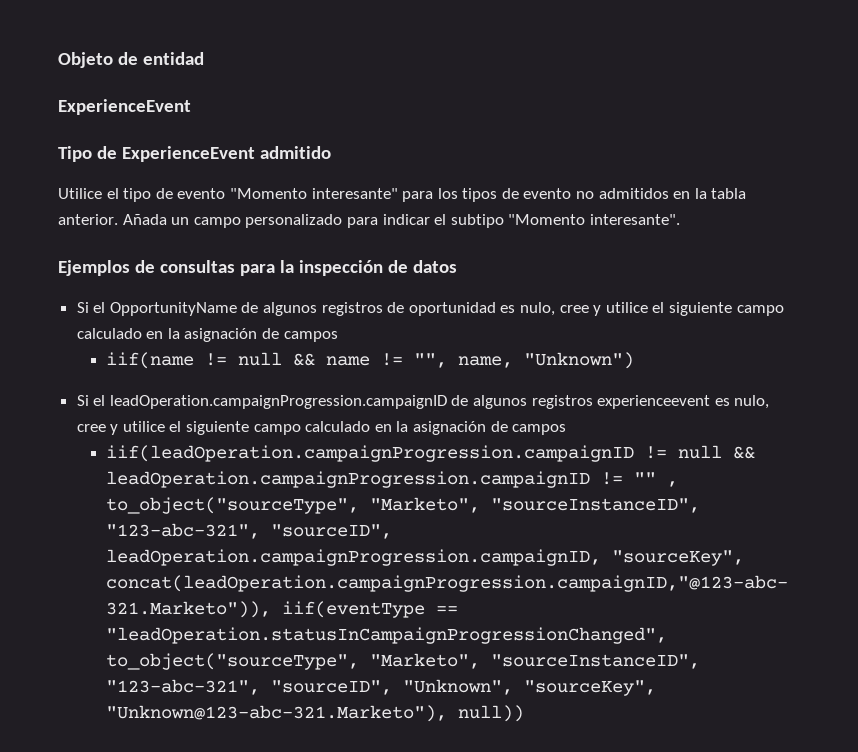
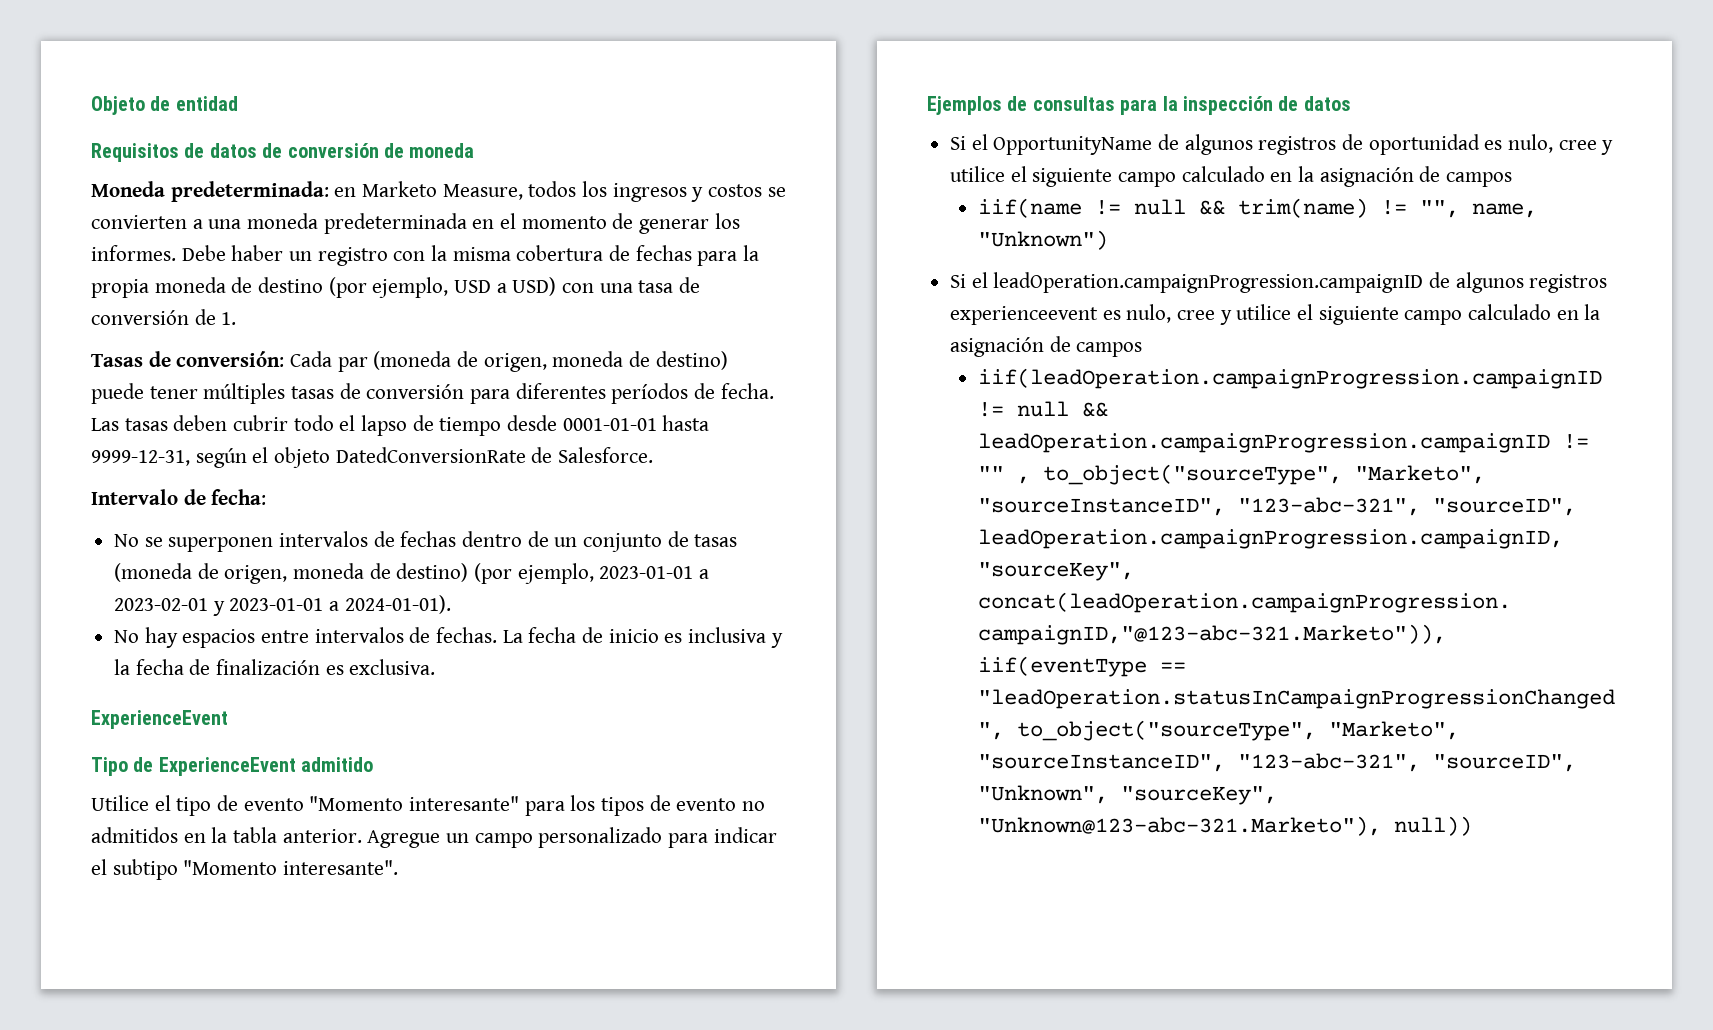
(204, 58) none -> [91,143,475,162] [91,181,786,202] [91,213,740,234] [91,245,760,266] [91,277,701,298] [91,309,237,325] [91,351,728,372] [91,383,774,404] [91,415,710,436] [91,447,654,468] [91,489,267,505] [114,531,738,552] [114,563,710,584] [114,595,451,616] [114,627,783,648] [114,659,436,675] // Requisitos de datos de conversión de moneda // Moneda predeterminada: en Marketo Measure, todos los ingresos y costos se convierten a una moneda predeterminada en el momento de generar los informes. Debe haber un registro con la misma cobertura de fechas para la propia moneda de destino (por ejemplo, USD a USD) con una tasa de conversión de 1. // Tasas de conversión: Cada par (moneda de origen, moneda de destino) puede tener múltiples tasas de conversión para diferentes períodos de fecha. Las tasas deben cubrir todo el lapso de tiempo desde 0001-01-01 hasta 9999-12-31, según el objeto DatedConversionRate de Salesforce. // Intervalo de fecha: // No se superponen intervalos de fechas dentro de un conjunto de tasas (moneda de origen, moneda de destino) (por ejemplo, 2023-01-01 a 2023-02-01 y 2023-01-01 a 2024-01-01). // No hay espacios entre intervalos de fechas. La fecha de inicio es inclusiva y la fecha de finalización es exclusiva.
[122,214,167,225] Añada -> [367,830,441,848] Agregue
[326,356,371,366] name -> [1238,198,1369,218] trim(name)

